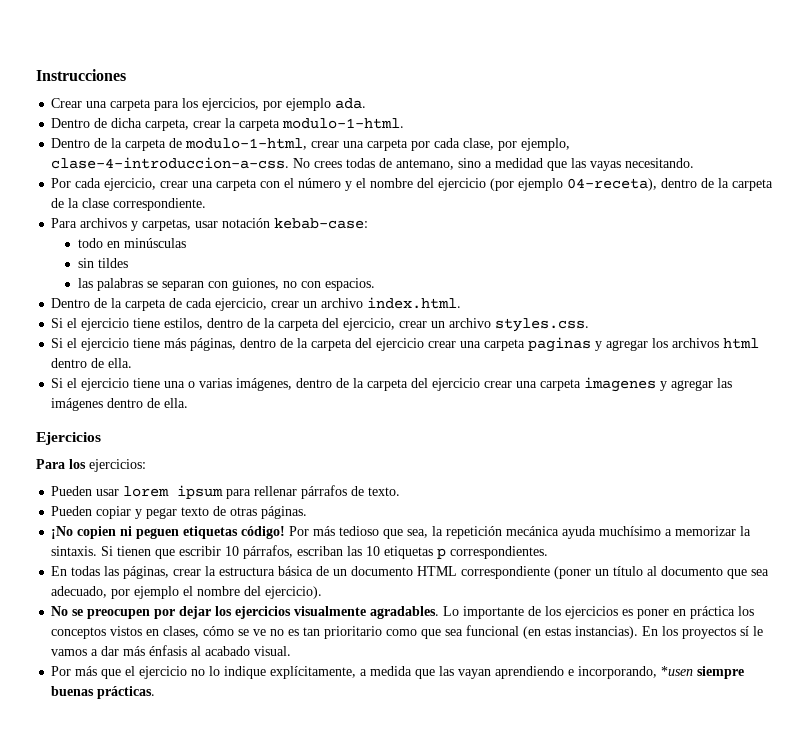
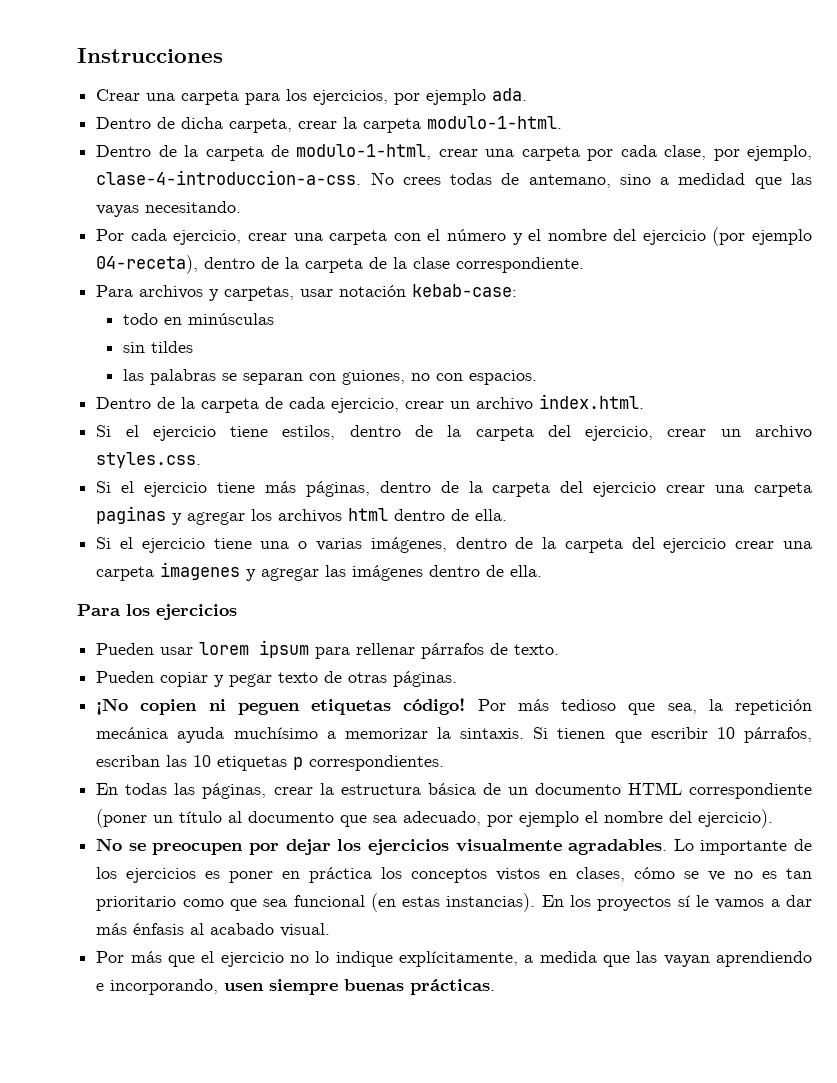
[36,432,101,445] // Ejercicios -> (543, 571) none
[89,459,146,472] ejercicios: -> [156,604,237,620] ejercicios
[661,666,694,676] *usen -> [224,983,265,991] usen

